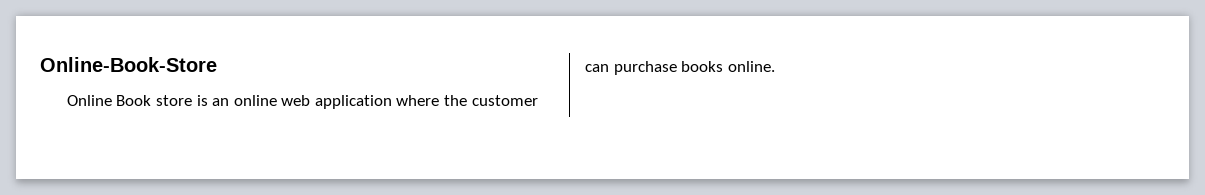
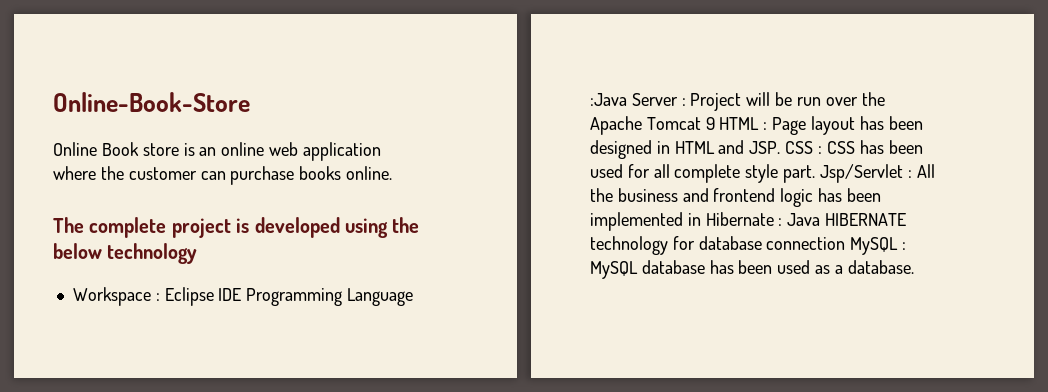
(775, 66) none -> [53,217,420,238] [53,243,198,264] [72,287,414,306] [589,92,885,111] [589,116,923,135] [589,140,923,159] [589,164,935,183] [589,188,881,207] [589,212,907,231] [589,236,907,255] [589,260,914,279] // The complete project is developed using the below technology // Workspace : Eclipse IDE Programming Language :Java Server : Project will be run over the Apache Tomcat 9 HTML : Page layout has been designed in HTML and JSP. CSS : CSS has been used for all complete style part. Jsp/Servlet : All the business and frontend logic has been implemented in Hibernate : Java HIBERNATE technology for database connection MySQL : MySQL database has been used as a database.

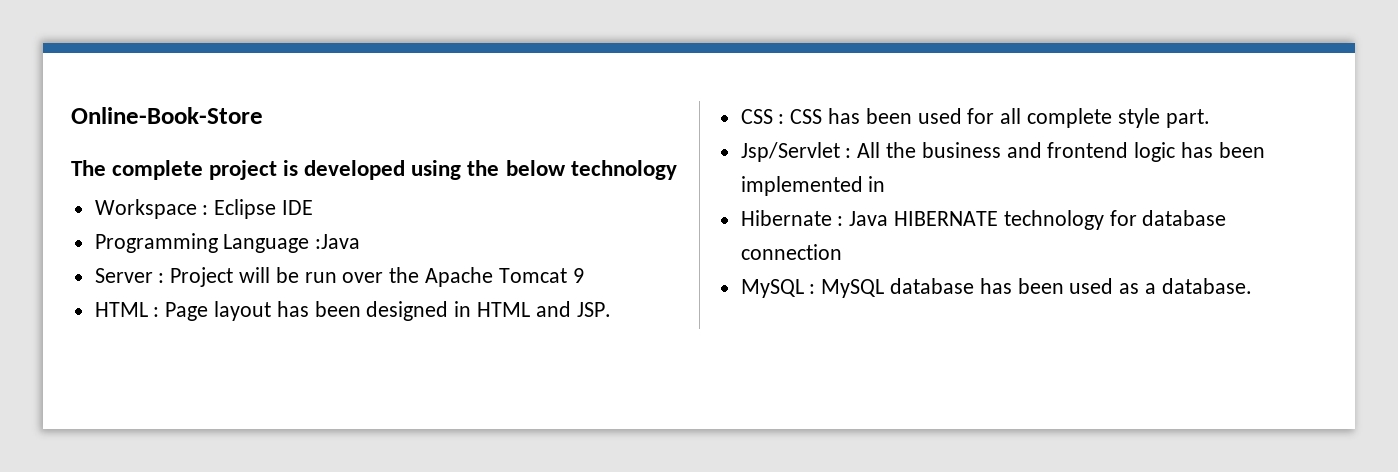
[53,142,382,161] [53,166,393,185] // Online Book store is an online web application where the customer can purchase books online. -> (263, 115) none
(242, 294) none -> (314, 207) //
(627, 99) none -> (361, 241) //
(715, 123) none -> (584, 275) //
(781, 147) none -> (611, 309) //
(816, 174) none -> (1210, 118) //
(701, 219) none -> (886, 184) //
(846, 243) none -> (842, 252) //

